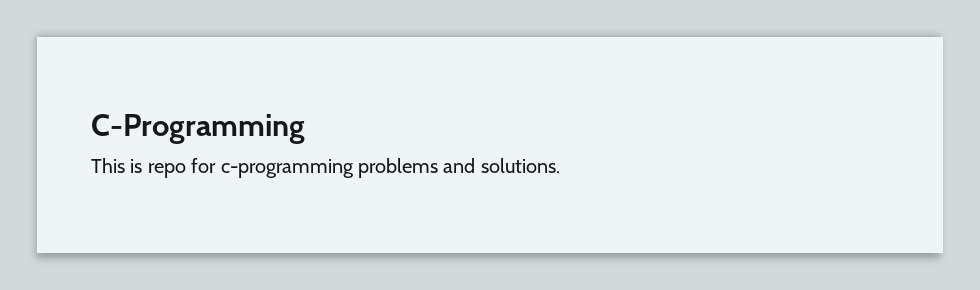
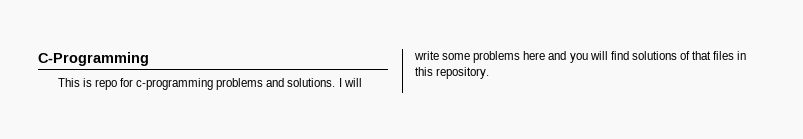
(560, 165) none -> [338,78,362,87] [414,51,747,63] [415,67,490,79] I will write some problems here and you will find solutions of that files in this repository.

